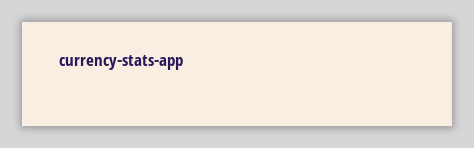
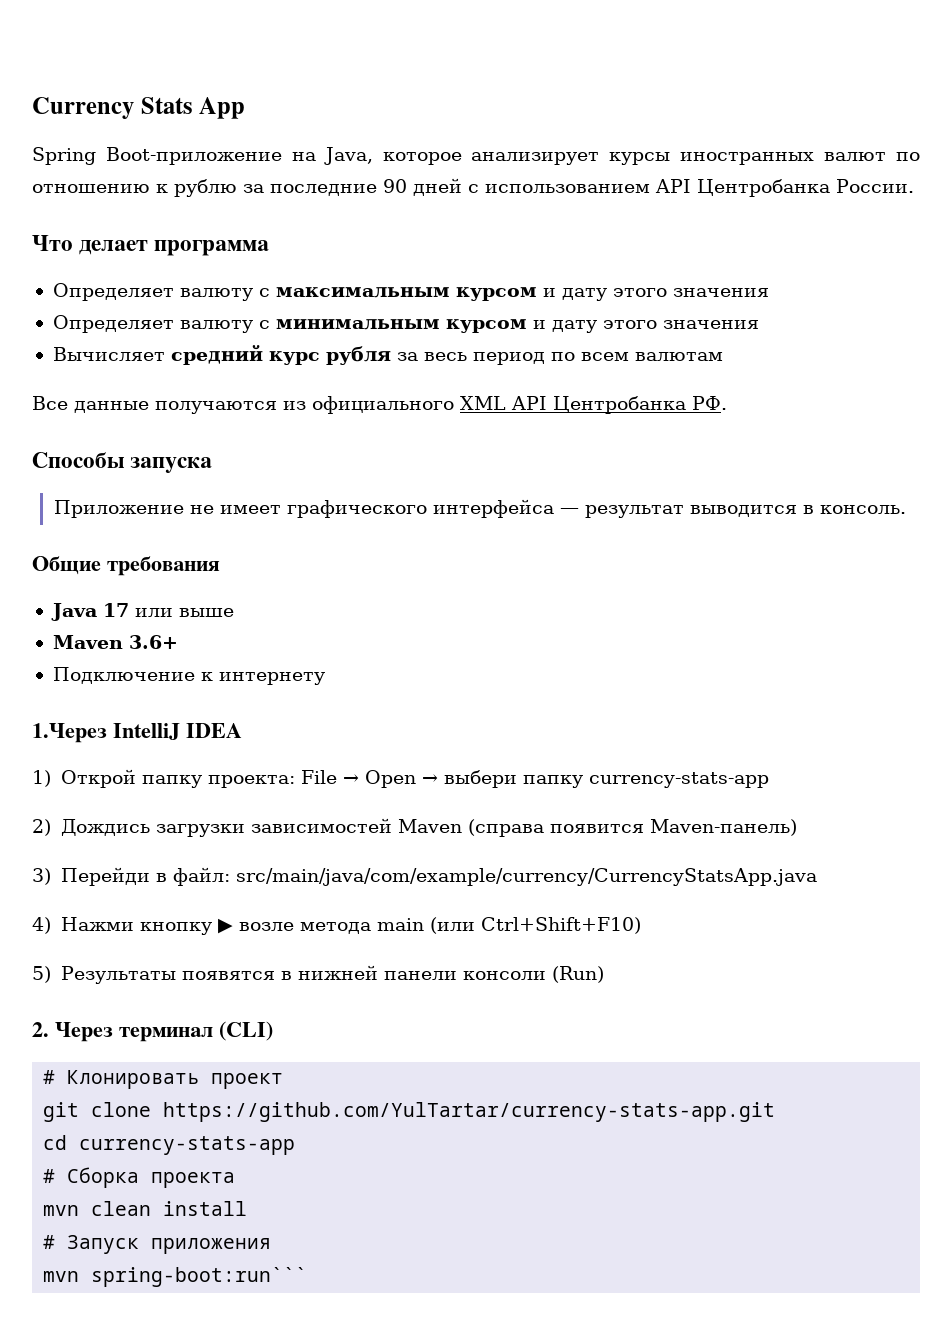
[59,55,183,70] currency-stats-app -> [32,97,246,119] [32,147,921,165] [32,178,914,197] [32,235,270,256] [52,283,769,301] [52,315,759,333] [52,345,723,365] [32,396,727,414] [32,452,213,473] [53,499,906,518] [32,556,220,576] [50,603,234,621] [52,635,178,649] [52,667,325,685] [32,723,242,743] [32,769,769,788] [32,818,797,837] [32,867,817,886] [32,917,641,935] [32,965,604,984] [32,1021,273,1042] [43,1070,284,1089] [43,1102,776,1122] [43,1135,296,1155] [43,1167,236,1188] [43,1201,248,1216] [43,1235,272,1254] [43,1267,308,1287] Currency Stats App // Spring Boot-приложение на Java, которое анализирует курсы иностранных валют по отношению к рублю за последние 90 дней с использованием API Центробанка России. // Что делает программа // Определяет валюту с максимальным курсом и дату этого значения // Определяет валюту с минимальным курсом и дату этого значения // Вычисляет средний курс рубля за весь период по всем валютам // Все данные получаются из официального XML API Центробанка РФ. // Способы запуска // Приложение не имеет графического интерфейса — результат выводится в консоль. // Общие требования // Java 17 или выше // Maven 3.6+ // Подключение к интернету // 1.Через IntelliJ IDEA // 1) Открой папку проекта: File → Open → выбери папку currency-stats-app // 2) Дождись загрузки зависимостей Maven (справа появится Maven-панель) // 3) Перейди в файл: src/main/java/com/example/currency/CurrencyStatsApp.java // 4) Нажми кнопку ▶ возле метода main (или Ctrl+Shift+F10) // 5) Результаты появятся в нижней панели консоли (Run) // 2. Через терминал (CLI) // # Клонировать проект // git clone https://github.com/YulTartar/currency-stats-app.git // cd currency-stats-app // # Сборка проекта // mvn clean install // # Запуск приложения // mvn spring-boot:run```

